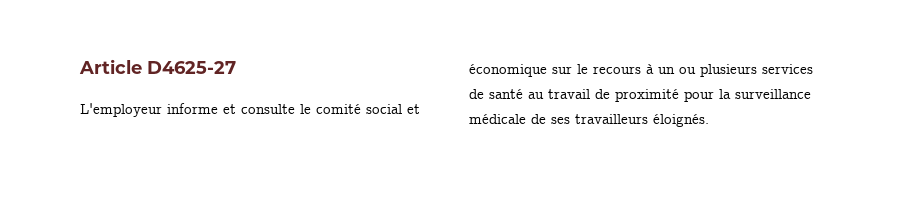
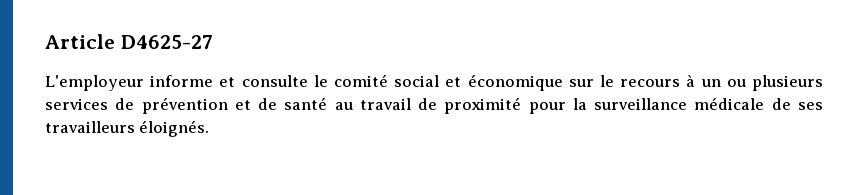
(484, 94) none -> [141,97,278,114] prévention et de

